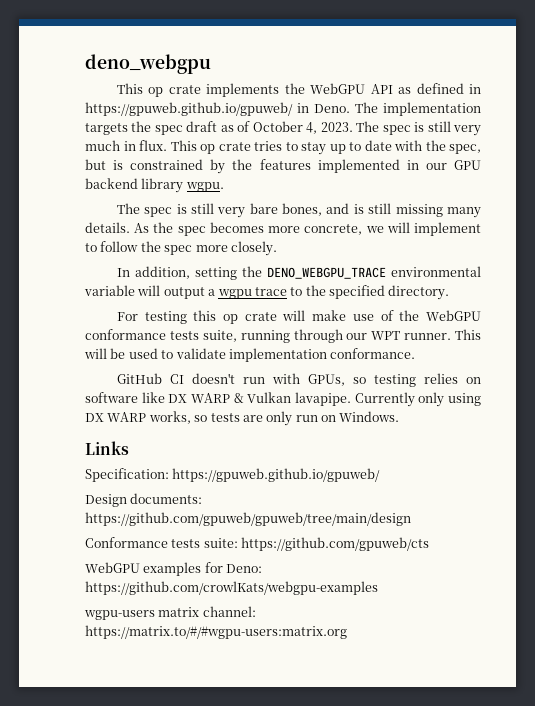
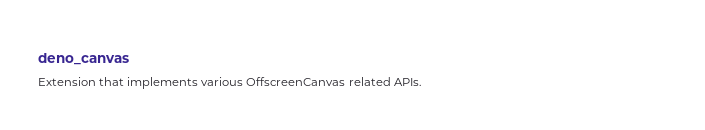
[85,54,211,74] [116,83,481,97] [85,102,481,116] [85,121,481,136] [85,140,481,155] [85,159,481,174] [85,178,224,193] [116,203,481,218] [85,222,482,236] [85,241,277,256] [116,266,481,280] [84,285,450,300] [116,310,481,324] [85,329,481,343] [84,348,416,362] [116,373,481,387] [85,392,482,407] [85,411,400,426] [85,441,129,455] [85,468,381,482] [85,493,203,507] [85,512,411,526] [85,537,430,551] [85,562,263,576] [85,581,378,595] [84,606,256,620] [85,625,347,639] deno_webgpu // This op crate implements the WebGPU API as defined in https://gpuweb.github.io/gpuweb/ in Deno. The implementation targets the spec draft as of October 4, 2023. The spec is still very much in flux. This op crate tries to stay up to date with the spec, but is constrained by the features implemented in our GPU backend library wgpu. // The spec is still very bare bones, and is still missing many details. As the spec becomes more concrete, we will implement to follow the spec more closely. // In addition, setting the DENO_WEBGPU_TRACE environmental variable will output a wgpu trace to the specified directory. // For testing this op crate will make use of the WebGPU conformance tests suite, running through our WPT runner. This will be used to validate implementation conformance. // GitHub CI doesn't run with GPUs, so testing relies on software like DX WARP & Vulkan lavapipe. Currently only using DX WARP works, so tests are only run on Windows. // Links // Specification: https://gpuweb.github.io/gpuweb/ // Design documents: https://github.com/gpuweb/gpuweb/tree/main/design // Conformance tests suite: https://github.com/gpuweb/cts // WebGPU examples for Deno: https://github.com/crowlKats/webgpu-examples // wgpu-users matrix channel: https://matrix.to/#/#wgpu-users:matrix.org -> [38,53,129,65] [38,77,421,89] deno_canvas // Extension that implements various OffscreenCanvas related APIs.

